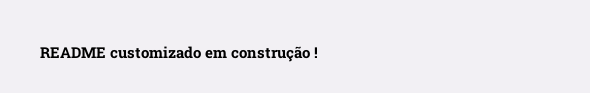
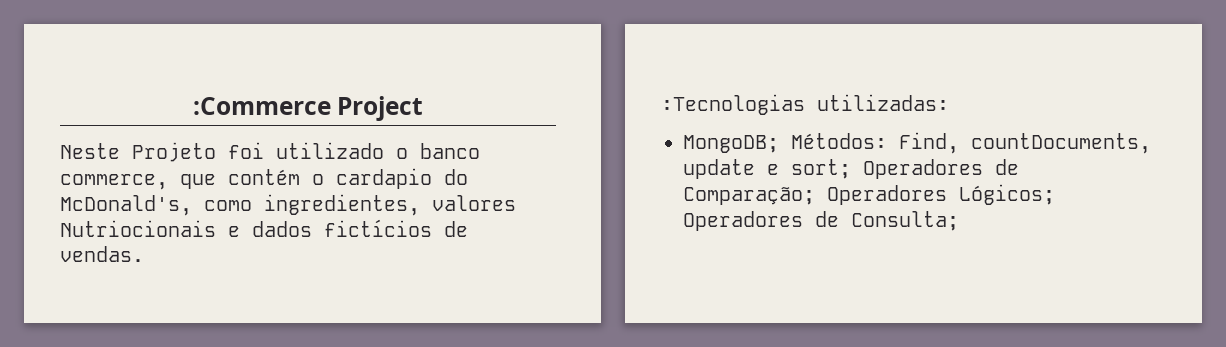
[40,46,319,62] README customizado em construção ! -> [192,96,424,121] [60,142,480,162] [60,168,468,190] [60,194,516,216] [60,219,468,237] [60,246,144,262] [661,94,949,115] [683,132,1151,154] [683,159,1019,179] [683,184,1055,205] [683,211,959,231] :Commerce Project // Neste Projeto foi utilizado o banco commerce, que contém o cardapio do McDonald's, como ingredientes, valores Nutriocionais e dados fictícios de vendas. // :Tecnologias utilizadas: // MongoDB; Métodos: Find, countDocuments, update e sort; Operadores de Comparação; Operadores Lógicos; Operadores de Consulta;

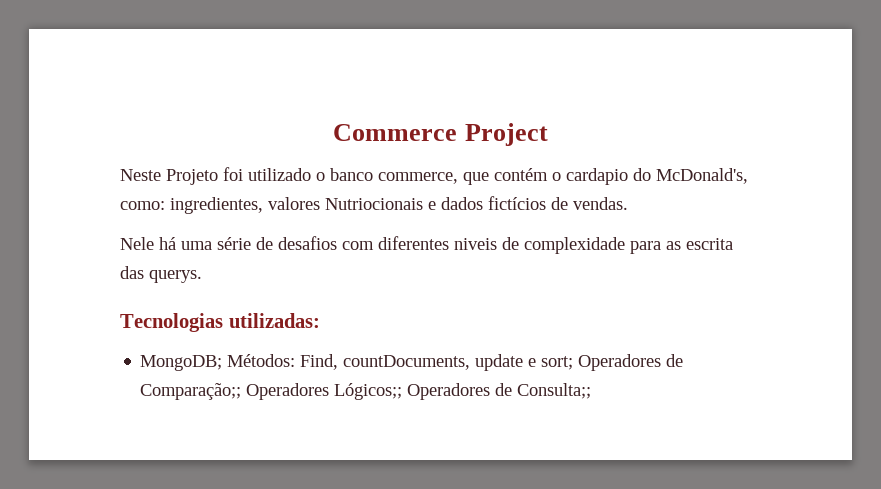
[192,97,331,115] :Commerce -> [333,124,458,141] Commerce
[204,200,252,211] como -> [120,201,165,210] como:
[661,94,805,115] :Tecnologias -> [120,236,733,254] [120,266,202,283] [120,313,223,332] Nele há uma série de desafios com diferentes niveis de complexidade para as escrita das querys. // Tecnologias
[683,184,1055,205] [683,211,959,231] Comparação; Operadores Lógicos; Operadores de Consulta; -> [140,383,592,400] Comparação;; Operadores Lógicos;; Operadores de Consulta;;

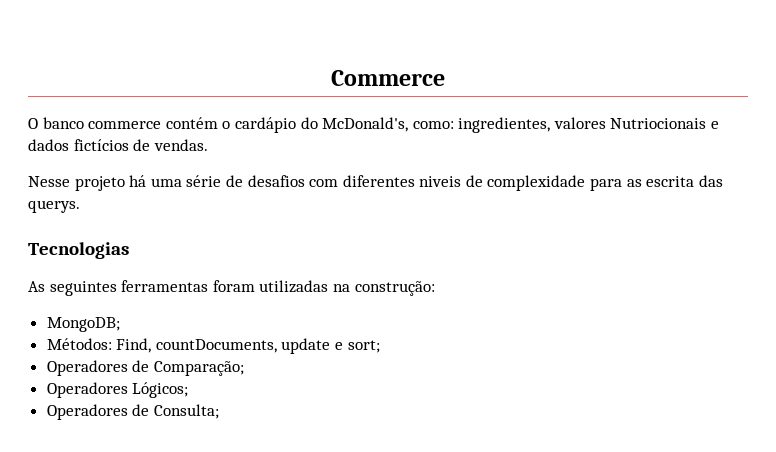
[464,123,548,146] [120,167,489,185] Project // Neste Projeto foi utilizado o banco commerce, que -> [28,117,162,129] // O banco commerce
[566,168,628,185] cardapio -> [234,117,296,133] cardápio
[120,237,154,250] Nele -> [28,176,125,191] Nesse projeto
[228,313,320,328] utilizadas: -> [28,280,435,296] // As seguintes ferramentas foram utilizadas na construção:
(223, 363) none -> (120, 324) //
[578,354,684,371] [140,383,592,400] Operadores de Comparação;; Operadores Lógicos;; Operadores de Consulta;; -> [46,360,244,376] [46,382,189,398] [46,404,219,420] // Operadores de Comparação; // Operadores Lógicos; // Operadores de Consulta;

